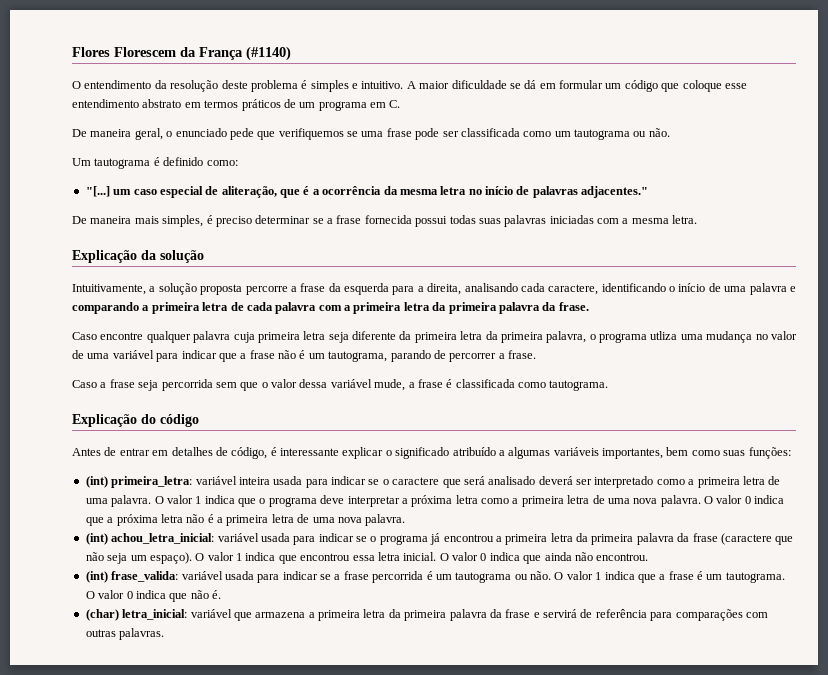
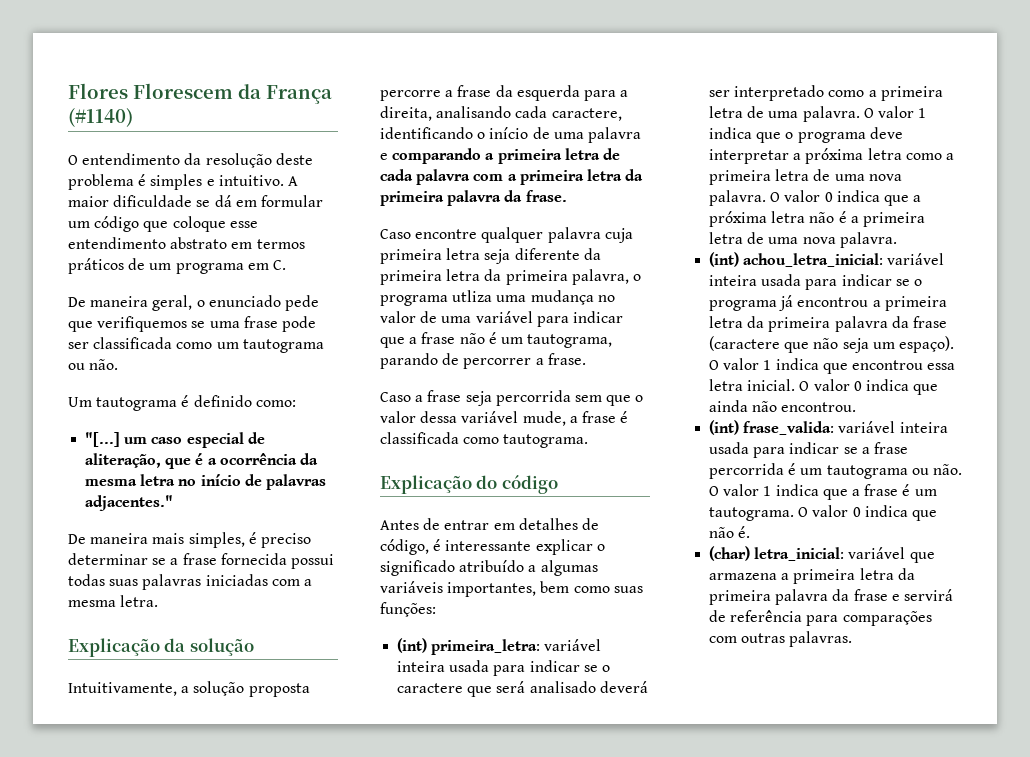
(259, 537) none -> [709,275,758,286] inteira
(223, 575) none -> [899,422,948,433] inteira

